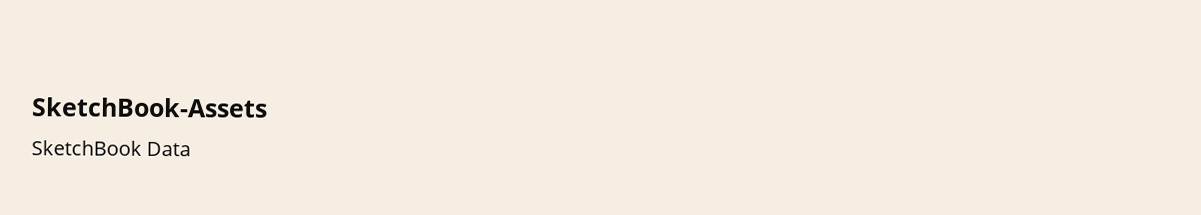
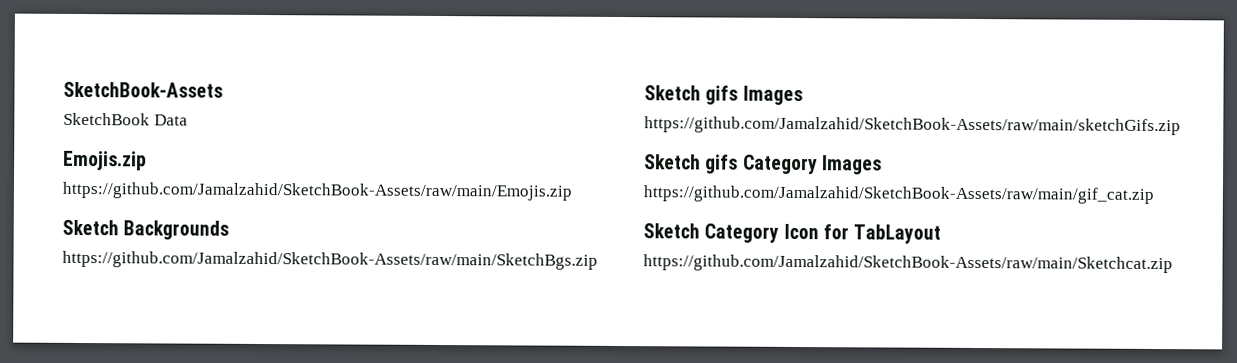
(192, 149) none -> [63,150,147,171] [62,181,572,201] [62,219,230,240] [62,250,598,270] [644,85,803,106] [644,116,1181,136] [644,154,882,175] [643,185,1154,204] [643,223,942,244] [643,254,1173,274] // Emojis.zip // https://github.com/Jamalzahid/SketchBook-Assets/raw/main/Emojis.zip // Sketch Backgrounds // https://github.com/Jamalzahid/SketchBook-Assets/raw/main/SketchBgs.zip // Sketch gifs Images // https://github.com/Jamalzahid/SketchBook-Assets/raw/main/sketchGifs.zip // Sketch gifs Category Images // https://github.com/Jamalzahid/SketchBook-Assets/raw/main/gif_cat.zip // Sketch Category Icon for TabLayout // https://github.com/Jamalzahid/SketchBook-Assets/raw/main/Sketchcat.zip

